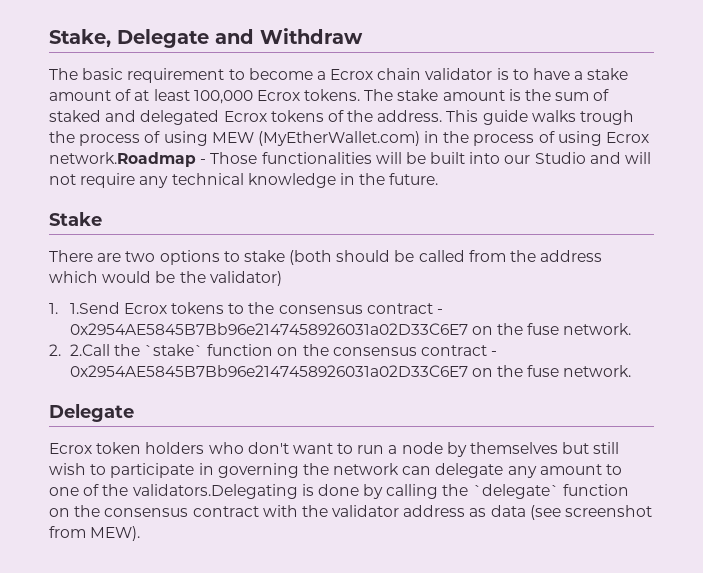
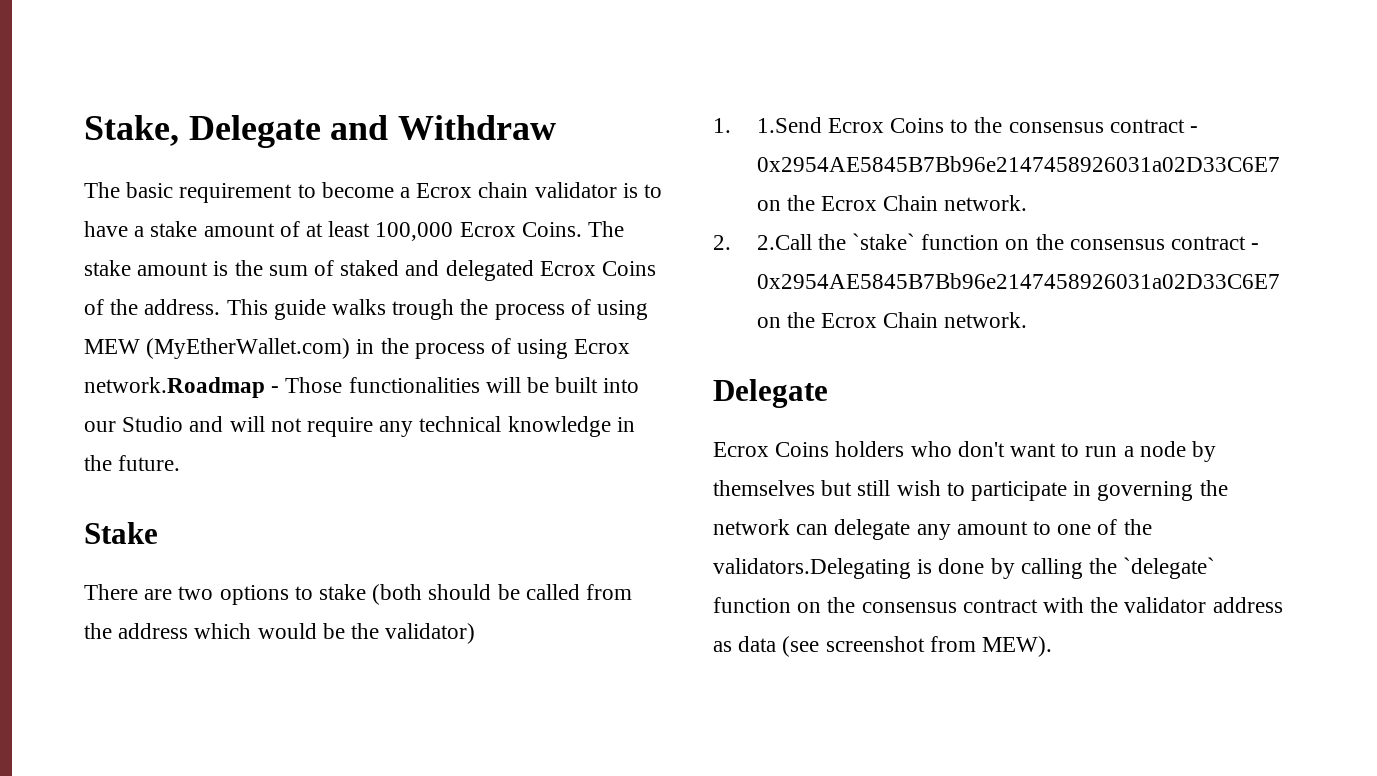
[304,89,361,101] tokens. -> [521,222,582,237] Coins.
[270,110,324,122] tokens -> [602,261,657,276] Coins
[171,302,225,314] tokens -> [890,118,945,133] Coins
[527,323,560,335] fuse -> [821,195,939,211] Ecrox Chain
[527,365,560,377] fuse -> [821,312,939,328] Ecrox Chain
[96,442,142,454] token -> [775,442,830,457] Coins

